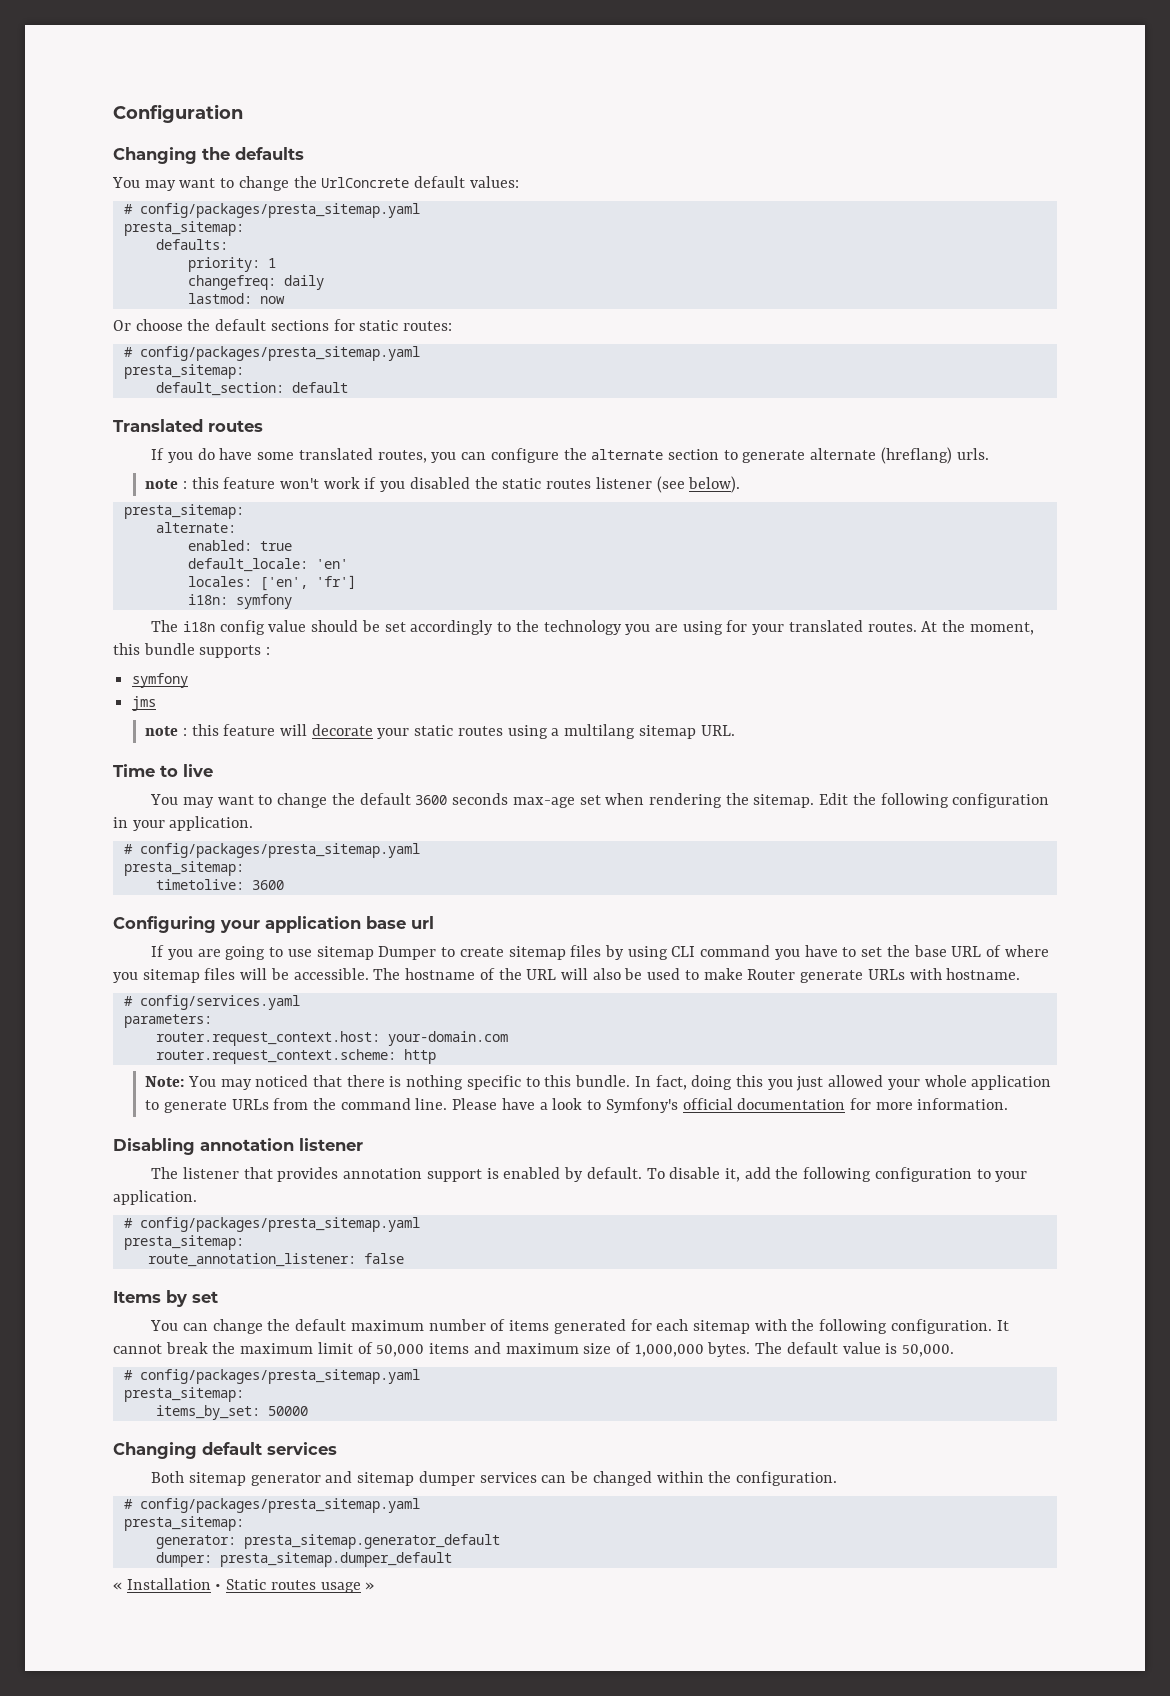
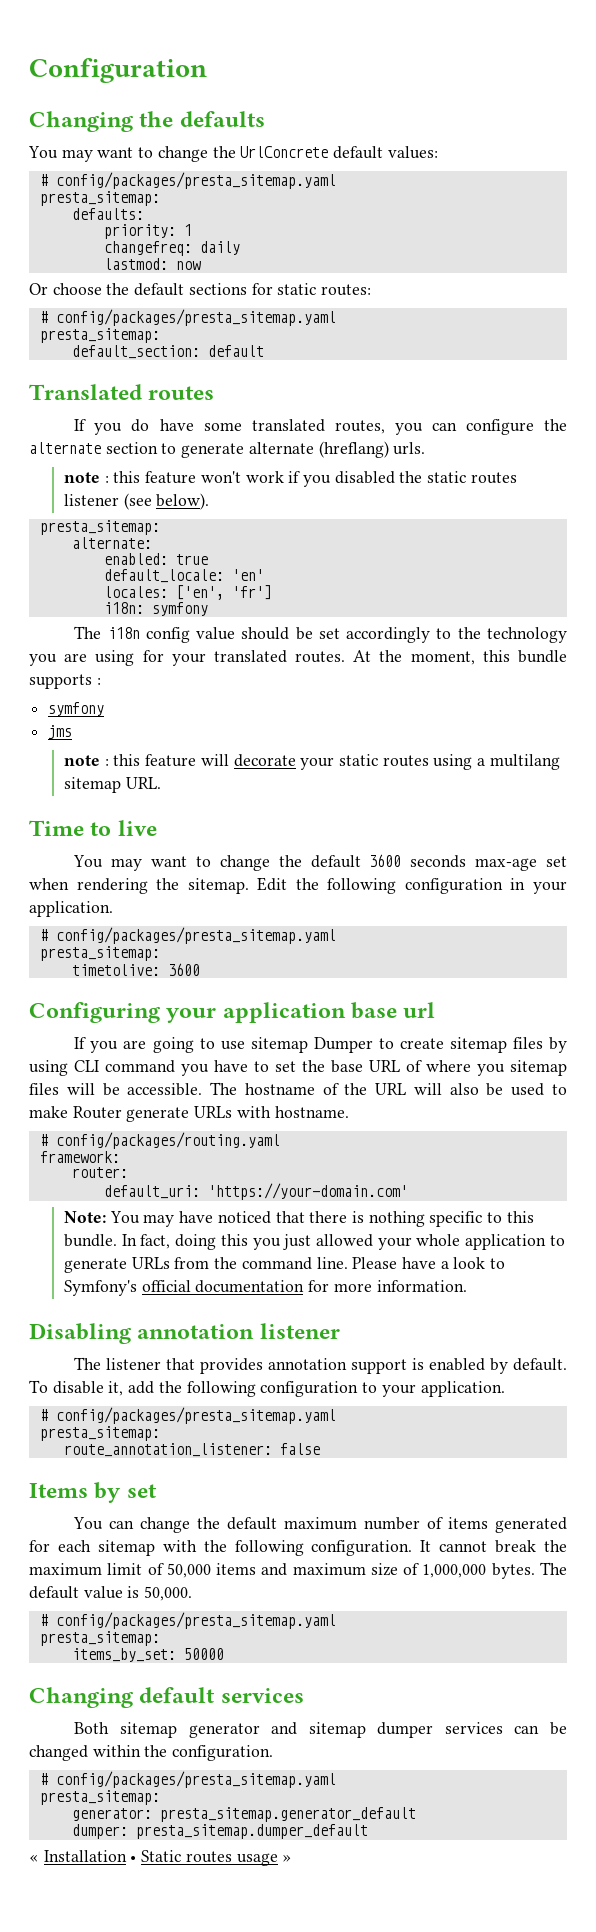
[139,995,300,1010] [123,1014,212,1028] [155,1031,508,1046] [155,1049,436,1064] config/services.yaml // parameters: // router.request_context.host: your-domain.com // router.request_context.scheme: http -> [55,1132,280,1149] [39,1151,120,1163] [71,1167,128,1178] [103,1183,408,1200] config/packages/routing.yaml // framework: // router: // default_uri: 'https://your-domain.com'
(252, 1084) none -> [179,1211,214,1223] have

